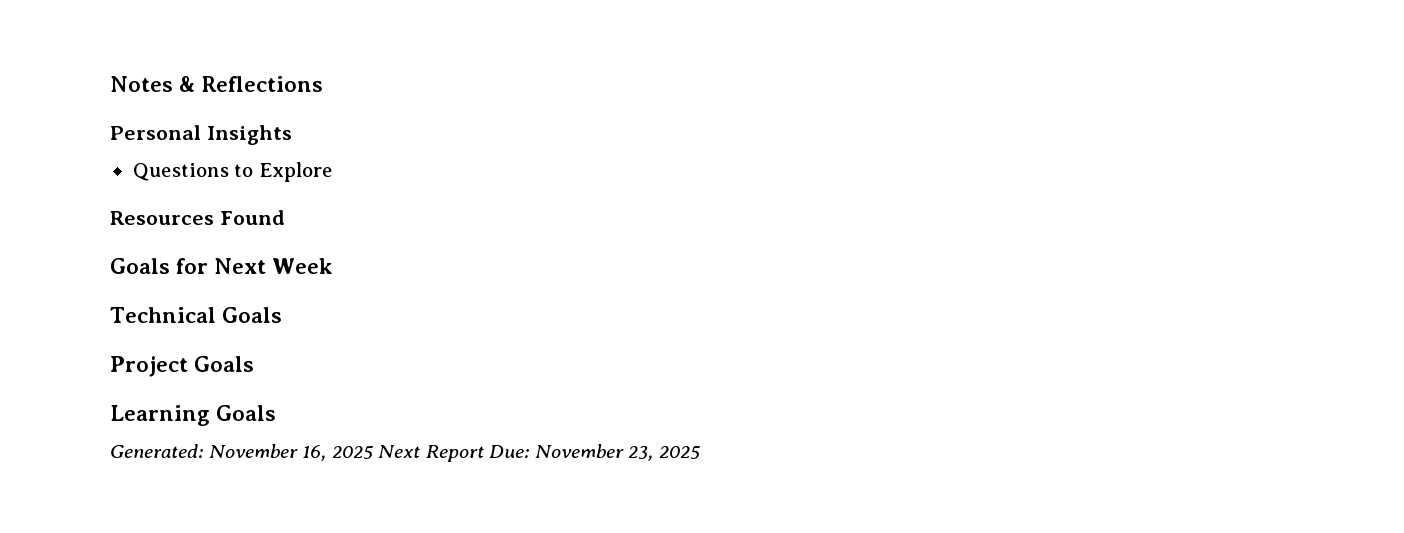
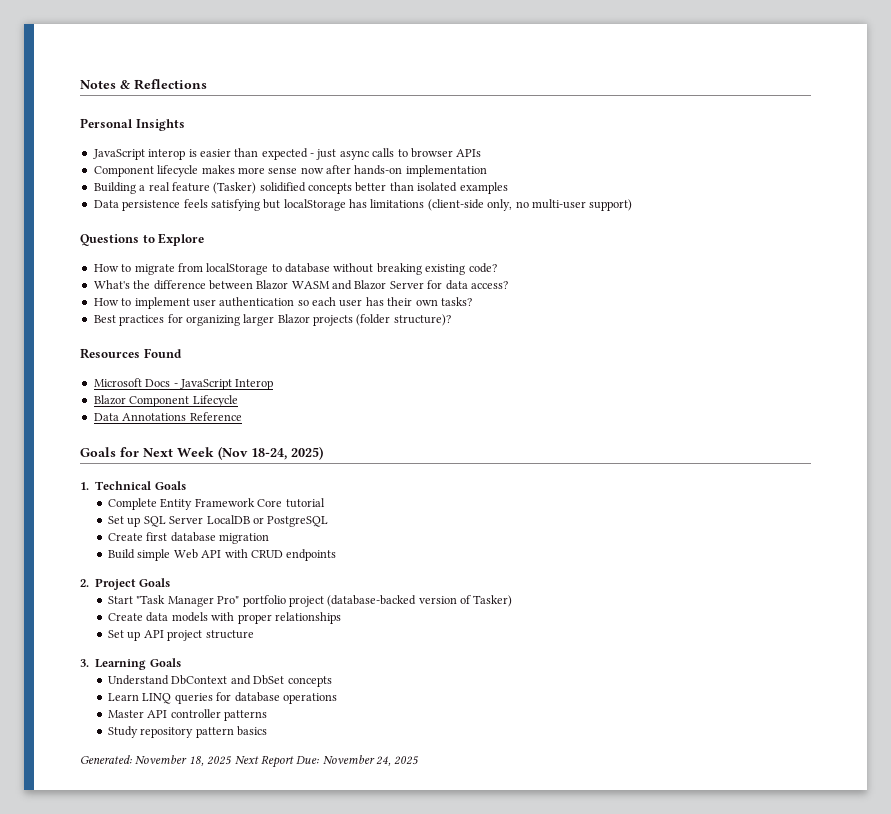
[132,162,333,182] [110,210,285,225] [110,258,334,274] [110,307,283,323] [110,356,255,377] [110,405,277,426] Questions to Explore // Resources Found // Goals for Next Week // Technical Goals // Project Goals // Learning Goals -> [92,148,482,160] [93,165,487,177] [93,182,508,194] [93,199,633,211] [80,233,205,246] [93,263,497,275] [93,280,508,290] [93,297,472,309] [93,314,451,326] [80,348,182,359] [93,378,274,390] [93,395,238,407] [93,412,242,421] [80,446,323,460] [80,481,186,490] [108,498,325,510] [108,515,329,527] [108,532,270,544] [108,549,337,561] [80,578,170,590] [108,595,513,607] [108,612,341,624] [108,630,254,641] [80,658,181,670] [108,675,332,687] [108,692,337,704] [108,709,268,721] [108,726,268,738] JavaScript interop is easier than expected - just async calls to browser APIs // Component lifecycle makes more sense now after hands-on implementation // Building a real feature (Tasker) solidified concepts better than isolated examples // Data persistence feels satisfying but localStorage has limitations (client-side only, no multi-user support) // Questions to Explore // How to migrate from localStorage to database without breaking existing code? // What's the difference between Blazor WASM and Blazor Server for data access? // How to implement user authentication so each user has their own tasks? // Best practices for organizing larger Blazor projects (folder structure)? // Resources Found // Microsoft Docs - JavaScript Interop // Blazor Component Lifecycle // Data Annotations Reference // Goals for Next Week (Nov 18-24, 2025) // 1. Technical Goals // Complete Entity Framework Core tutorial // Set up SQL Server LocalDB or PostgreSQL // Create first database migration // Build simple Web API with CRUD endpoints // 2. Project Goals // Start "Task Manager Pro" portfolio project (database-backed version of Tasker) // Create data models with proper relationships // Set up API project structure // 3. Learning Goals // Understand DbContext and DbSet concepts // Learn LINQ queries for database operations // Master API controller patterns // Study repository pattern basics
[302,445,327,461] 16, -> [188,756,204,766] 18,
[628,446,654,461] 23, -> [376,756,391,766] 24,

